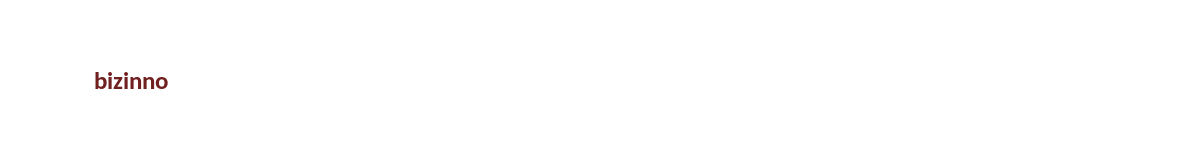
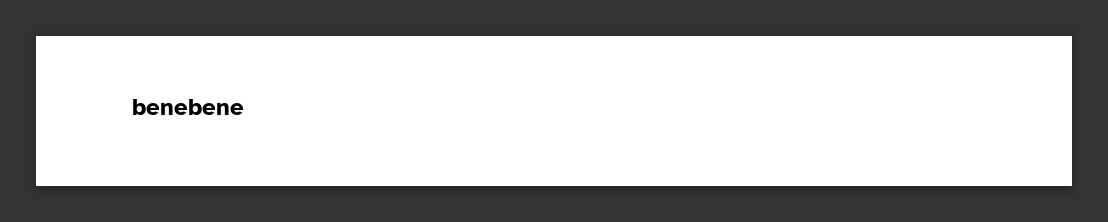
[94,72,168,89] bizinno -> [132,99,244,115] benebene

